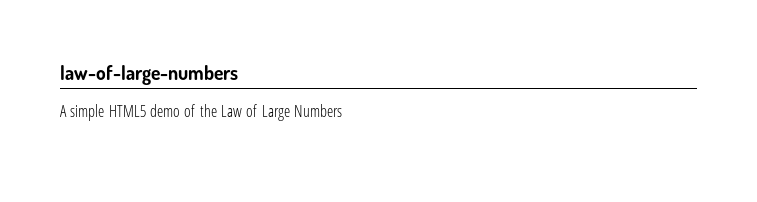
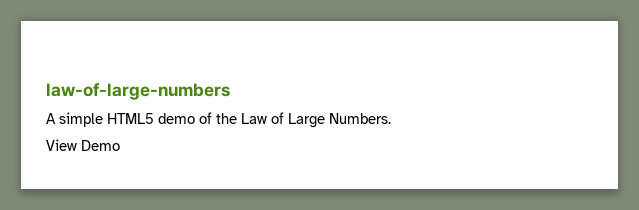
[293,104,342,117] Numbers -> [329,113,391,124] [46,139,120,151] Numbers. // View Demo

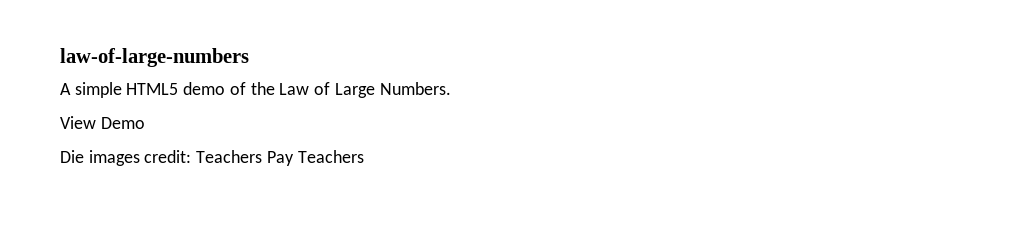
(120, 145) none -> [60,150,364,166] // Die images credit: Teachers Pay Teachers

